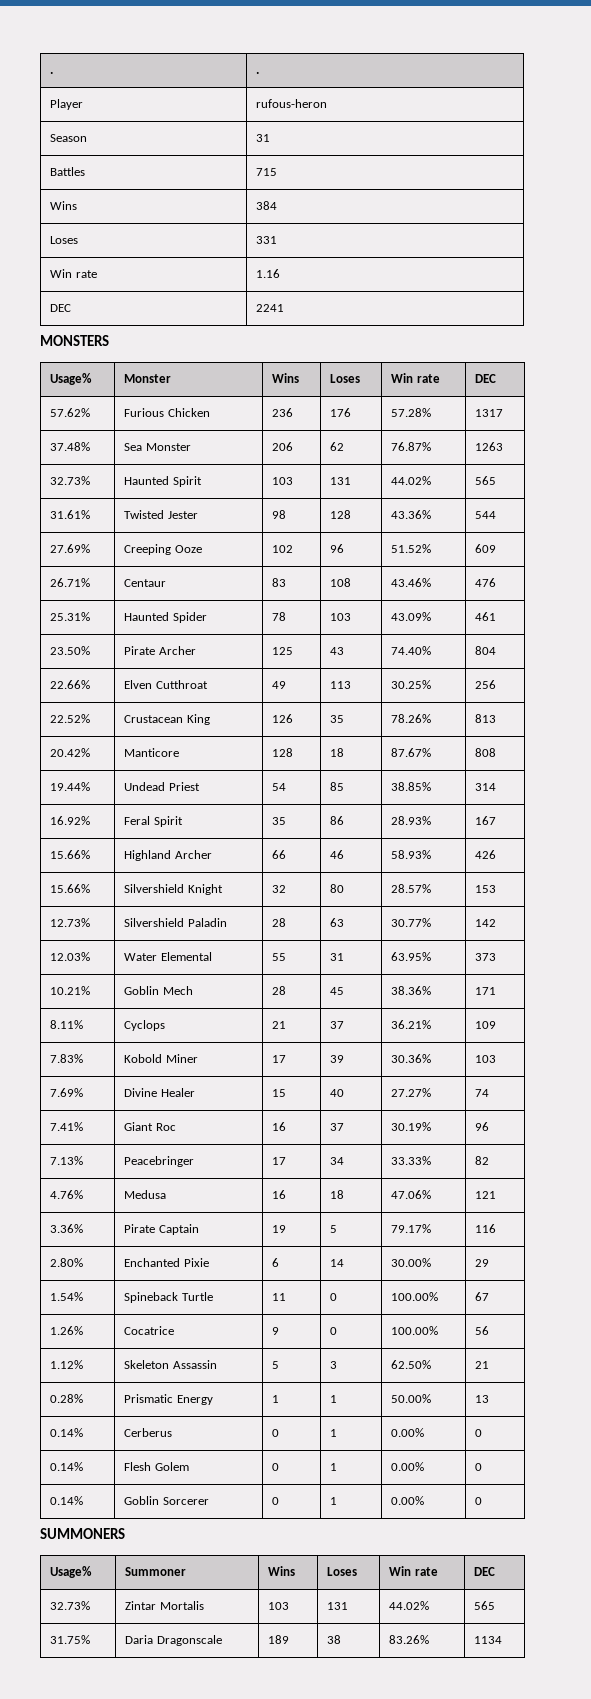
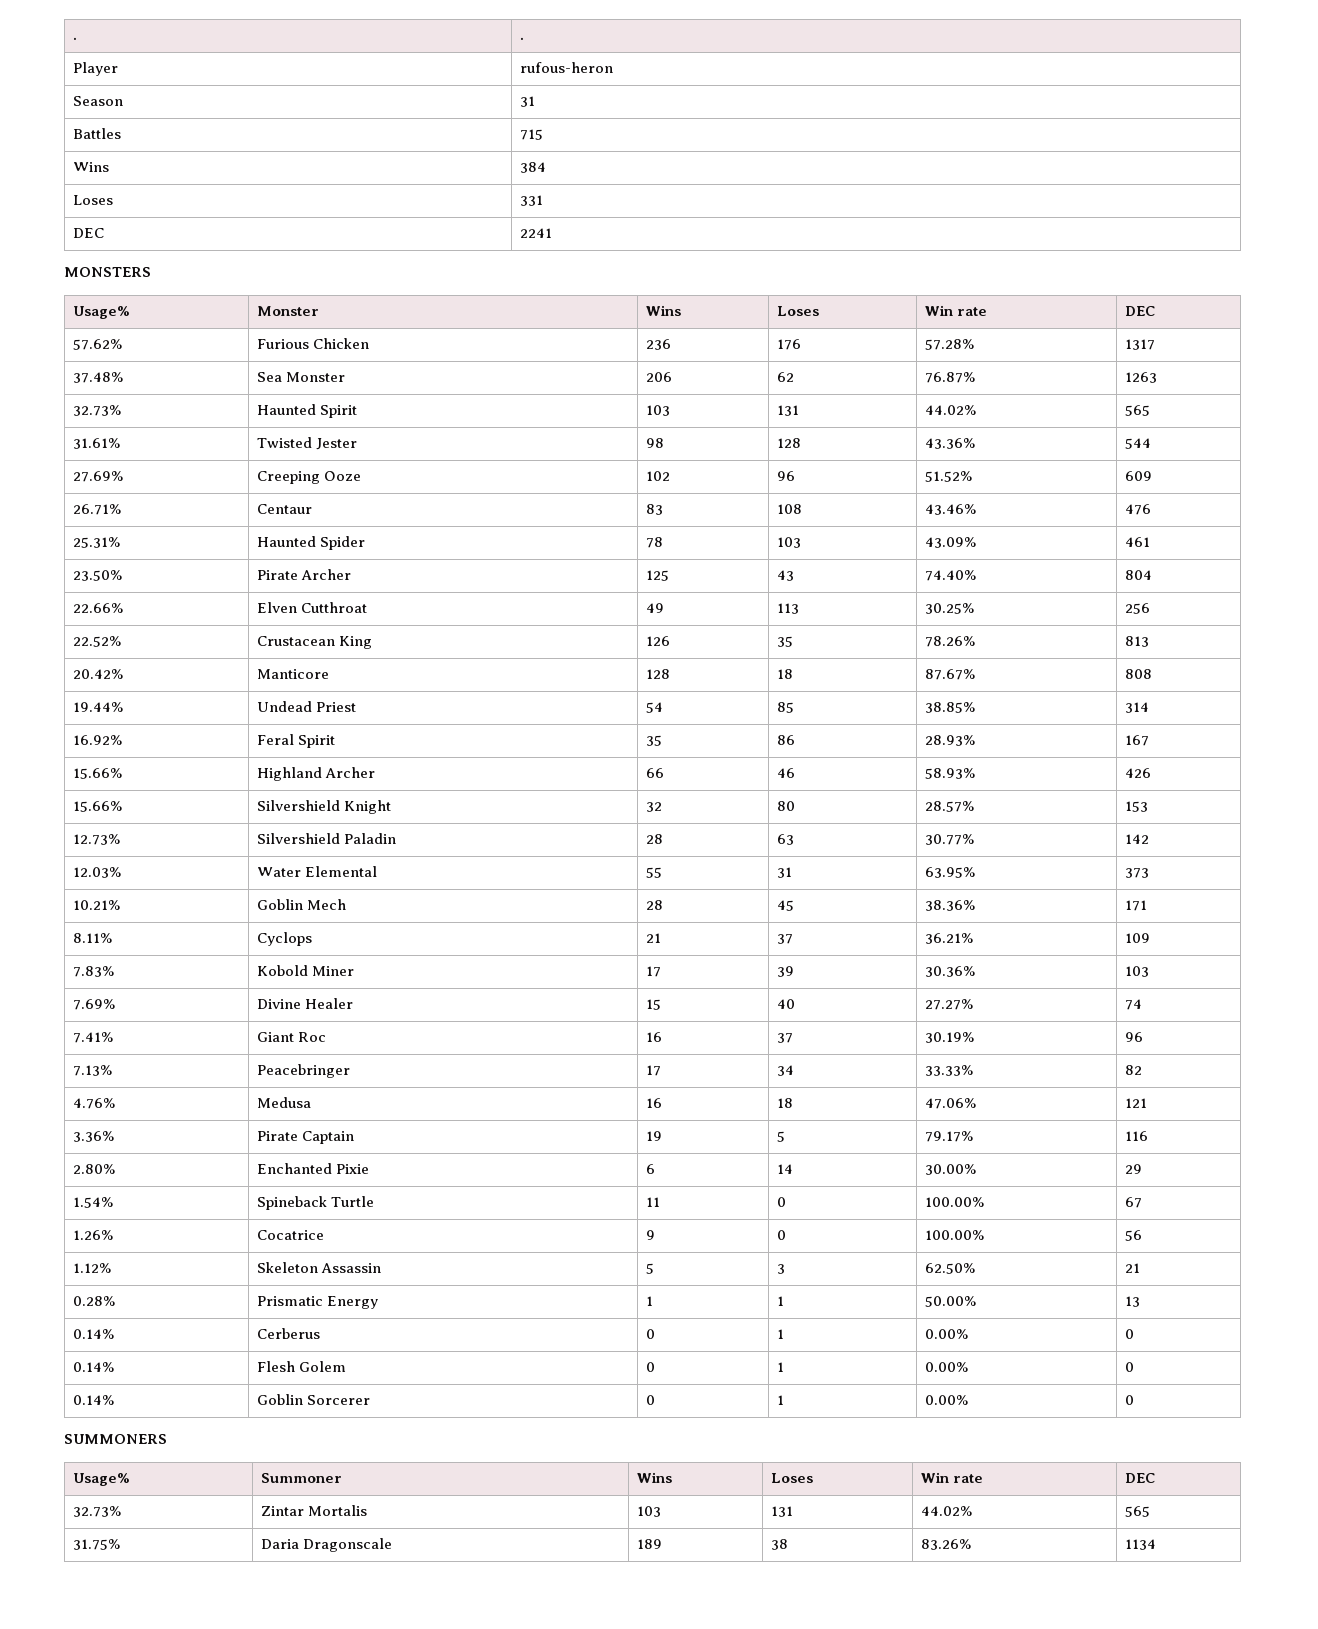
[49,269,97,278] [255,269,280,278] // Win rate | 1.16 -> (543, 200) none

